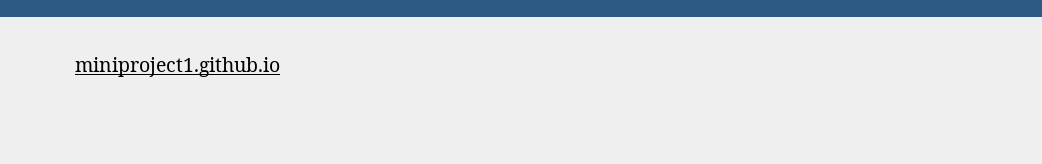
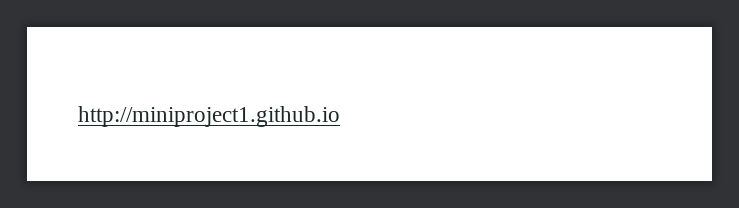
[75,57,280,77] miniproject1.github.io -> [78,106,340,127] http://miniproject1.github.io

